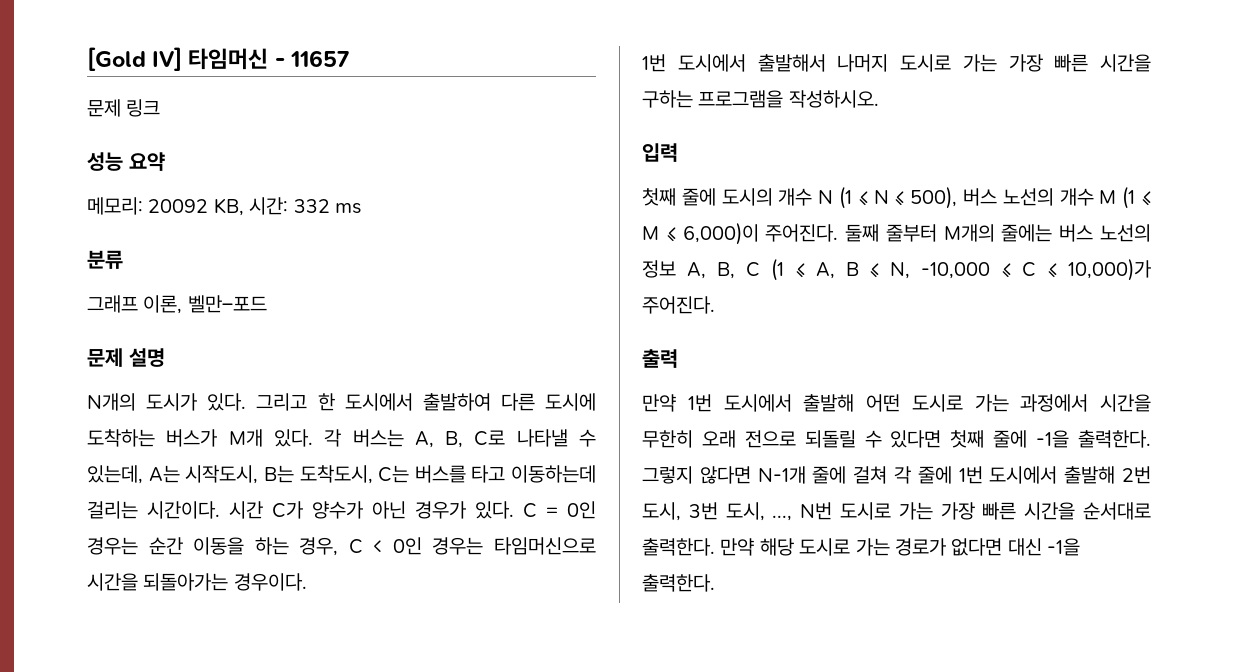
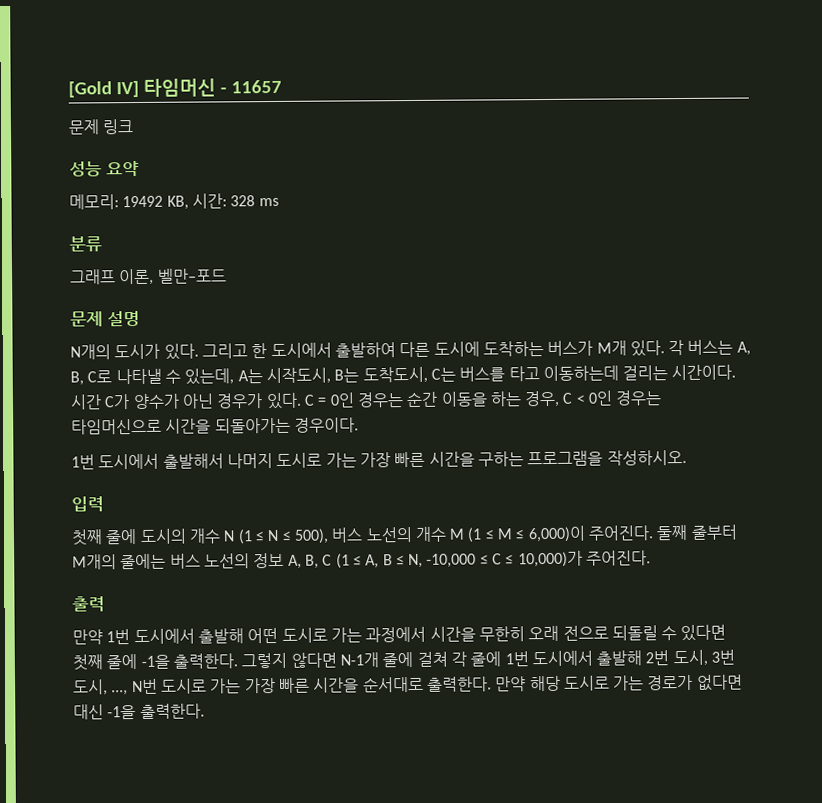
[148,199,209,213] 20092 -> [122,195,164,208] 19492
[293,199,330,213] 332 -> [230,195,256,207] 328

